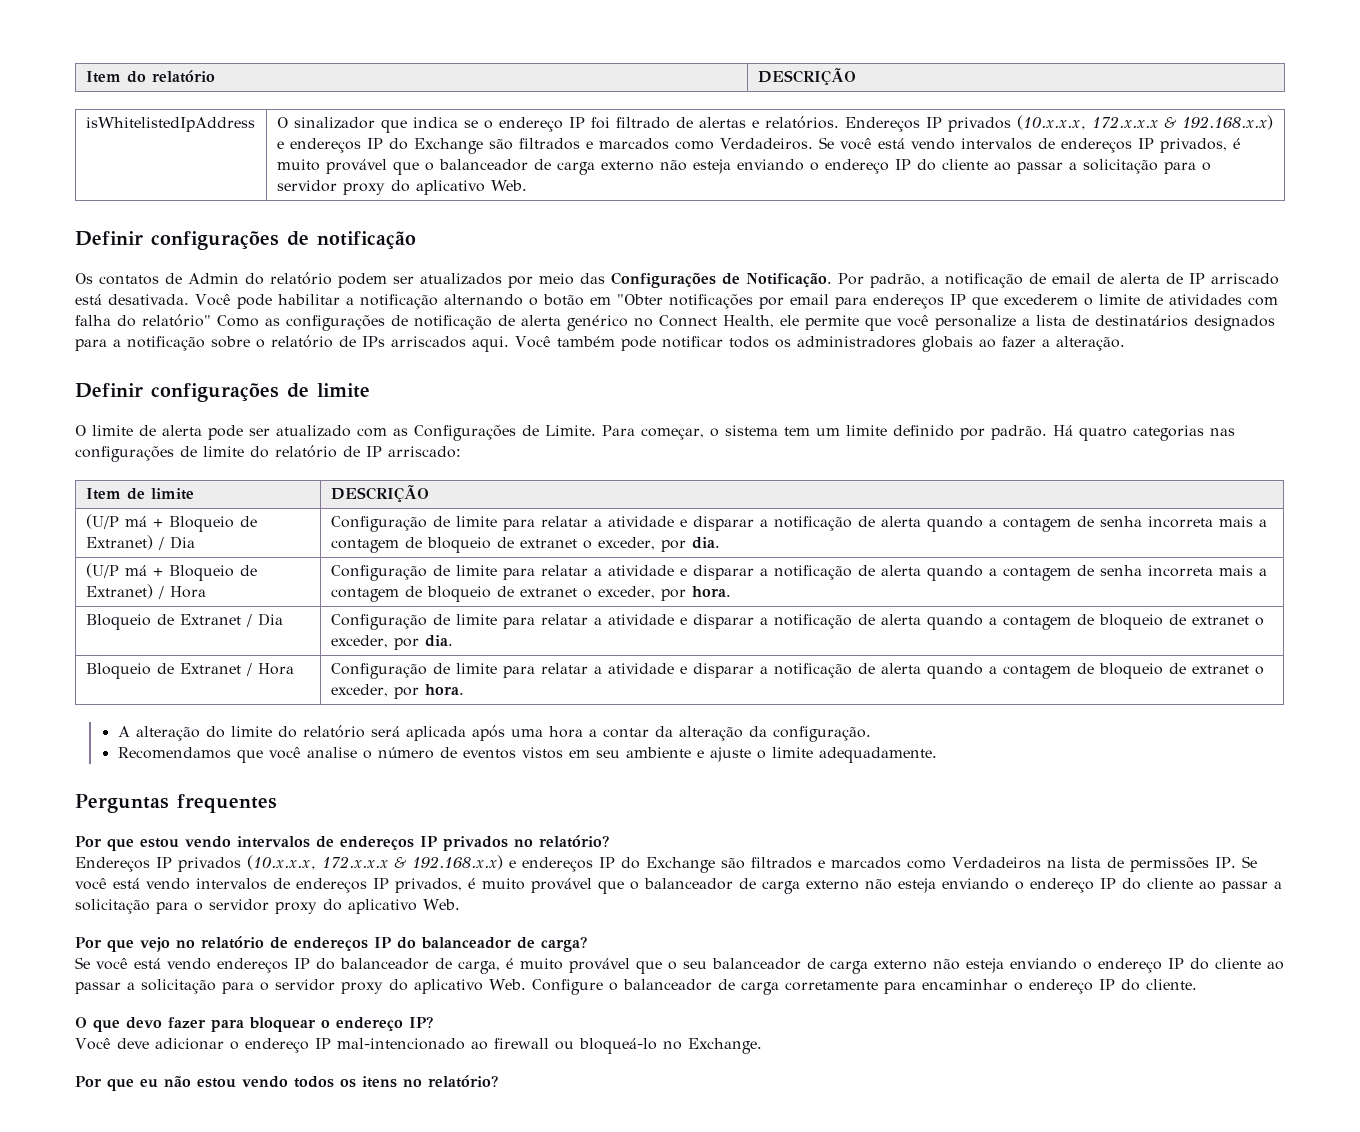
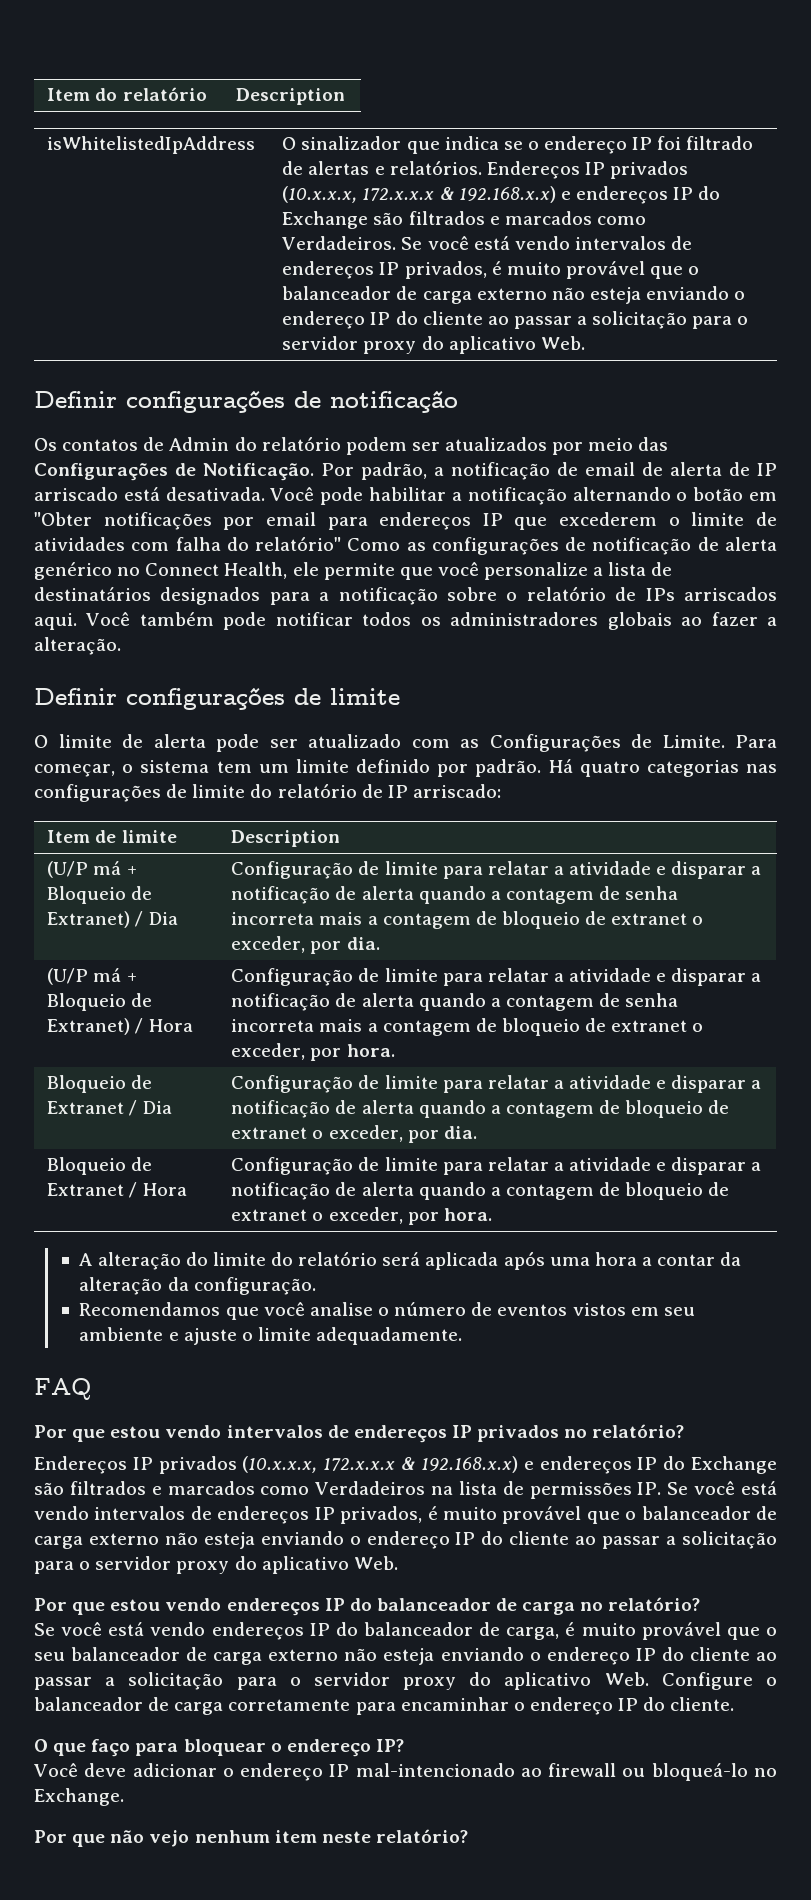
[757,68,856,85] DESCRIÇÃO -> [236,88,346,105] Description
[330,485,429,502] DESCRIÇÃO -> [231,830,341,847] Description
[75,794,277,813] Perguntas frequentes -> [34,1378,91,1400] FAQ
[140,936,587,952] vejo no relatório de endereços IP do balanceador de carga? -> [110,1597,701,1616] estou vendo endereços IP do balanceador de carga no relatório?
[126,1017,206,1029] devo fazer -> [91,1739,131,1757] faço
[140,1075,422,1088] eu não estou vendo todos os itens no -> [110,1830,371,1847] não vejo nenhum item neste

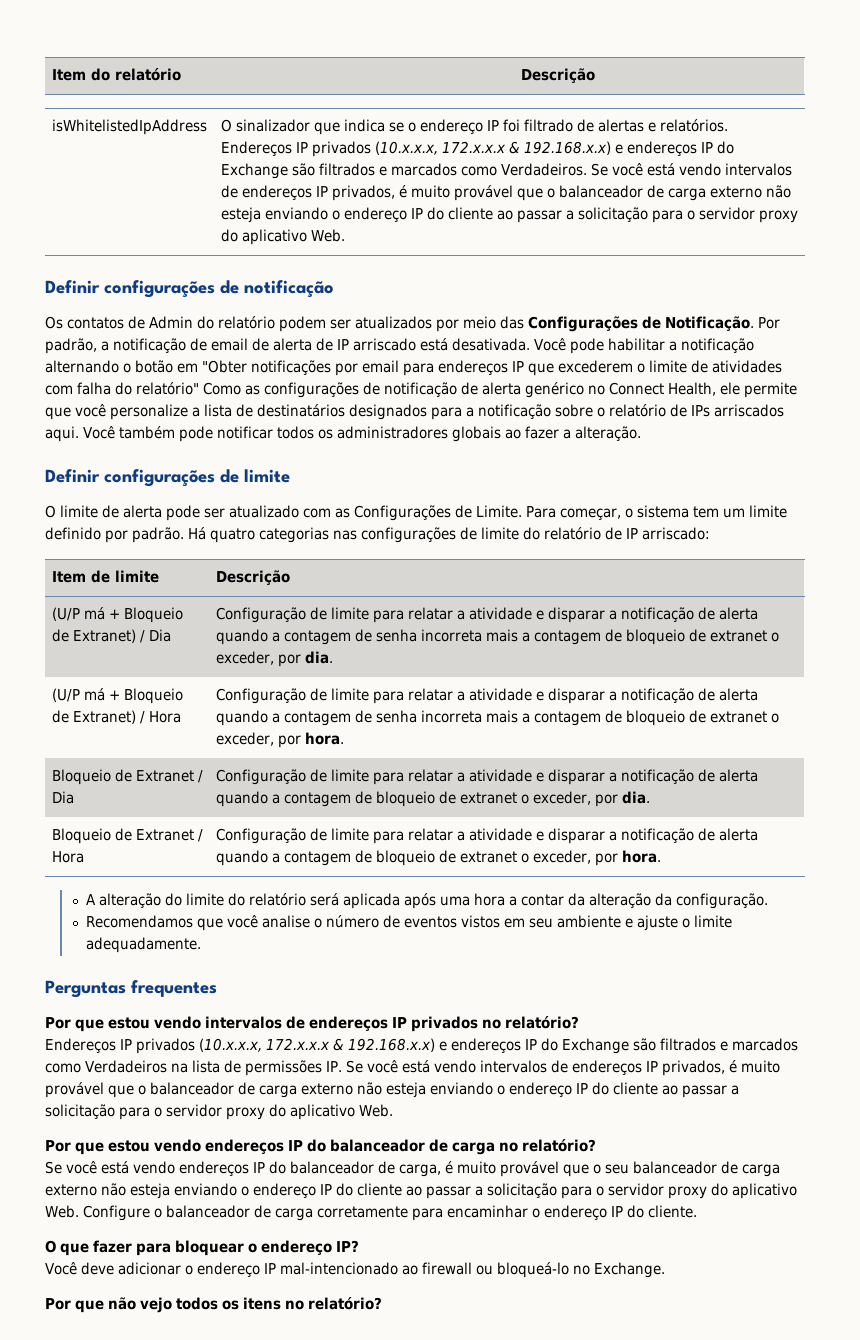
[236,88,346,105] Description -> [520,68,595,83] Descrição
[231,830,341,847] Description -> [215,570,290,585] Descrição
[34,1378,91,1400] FAQ -> [45,980,217,998] Perguntas frequentes
[91,1739,131,1757] faço -> [93,1240,132,1253] fazer
[194,1830,371,1843] nenhum item neste -> [176,1297,304,1310] todos os itens no

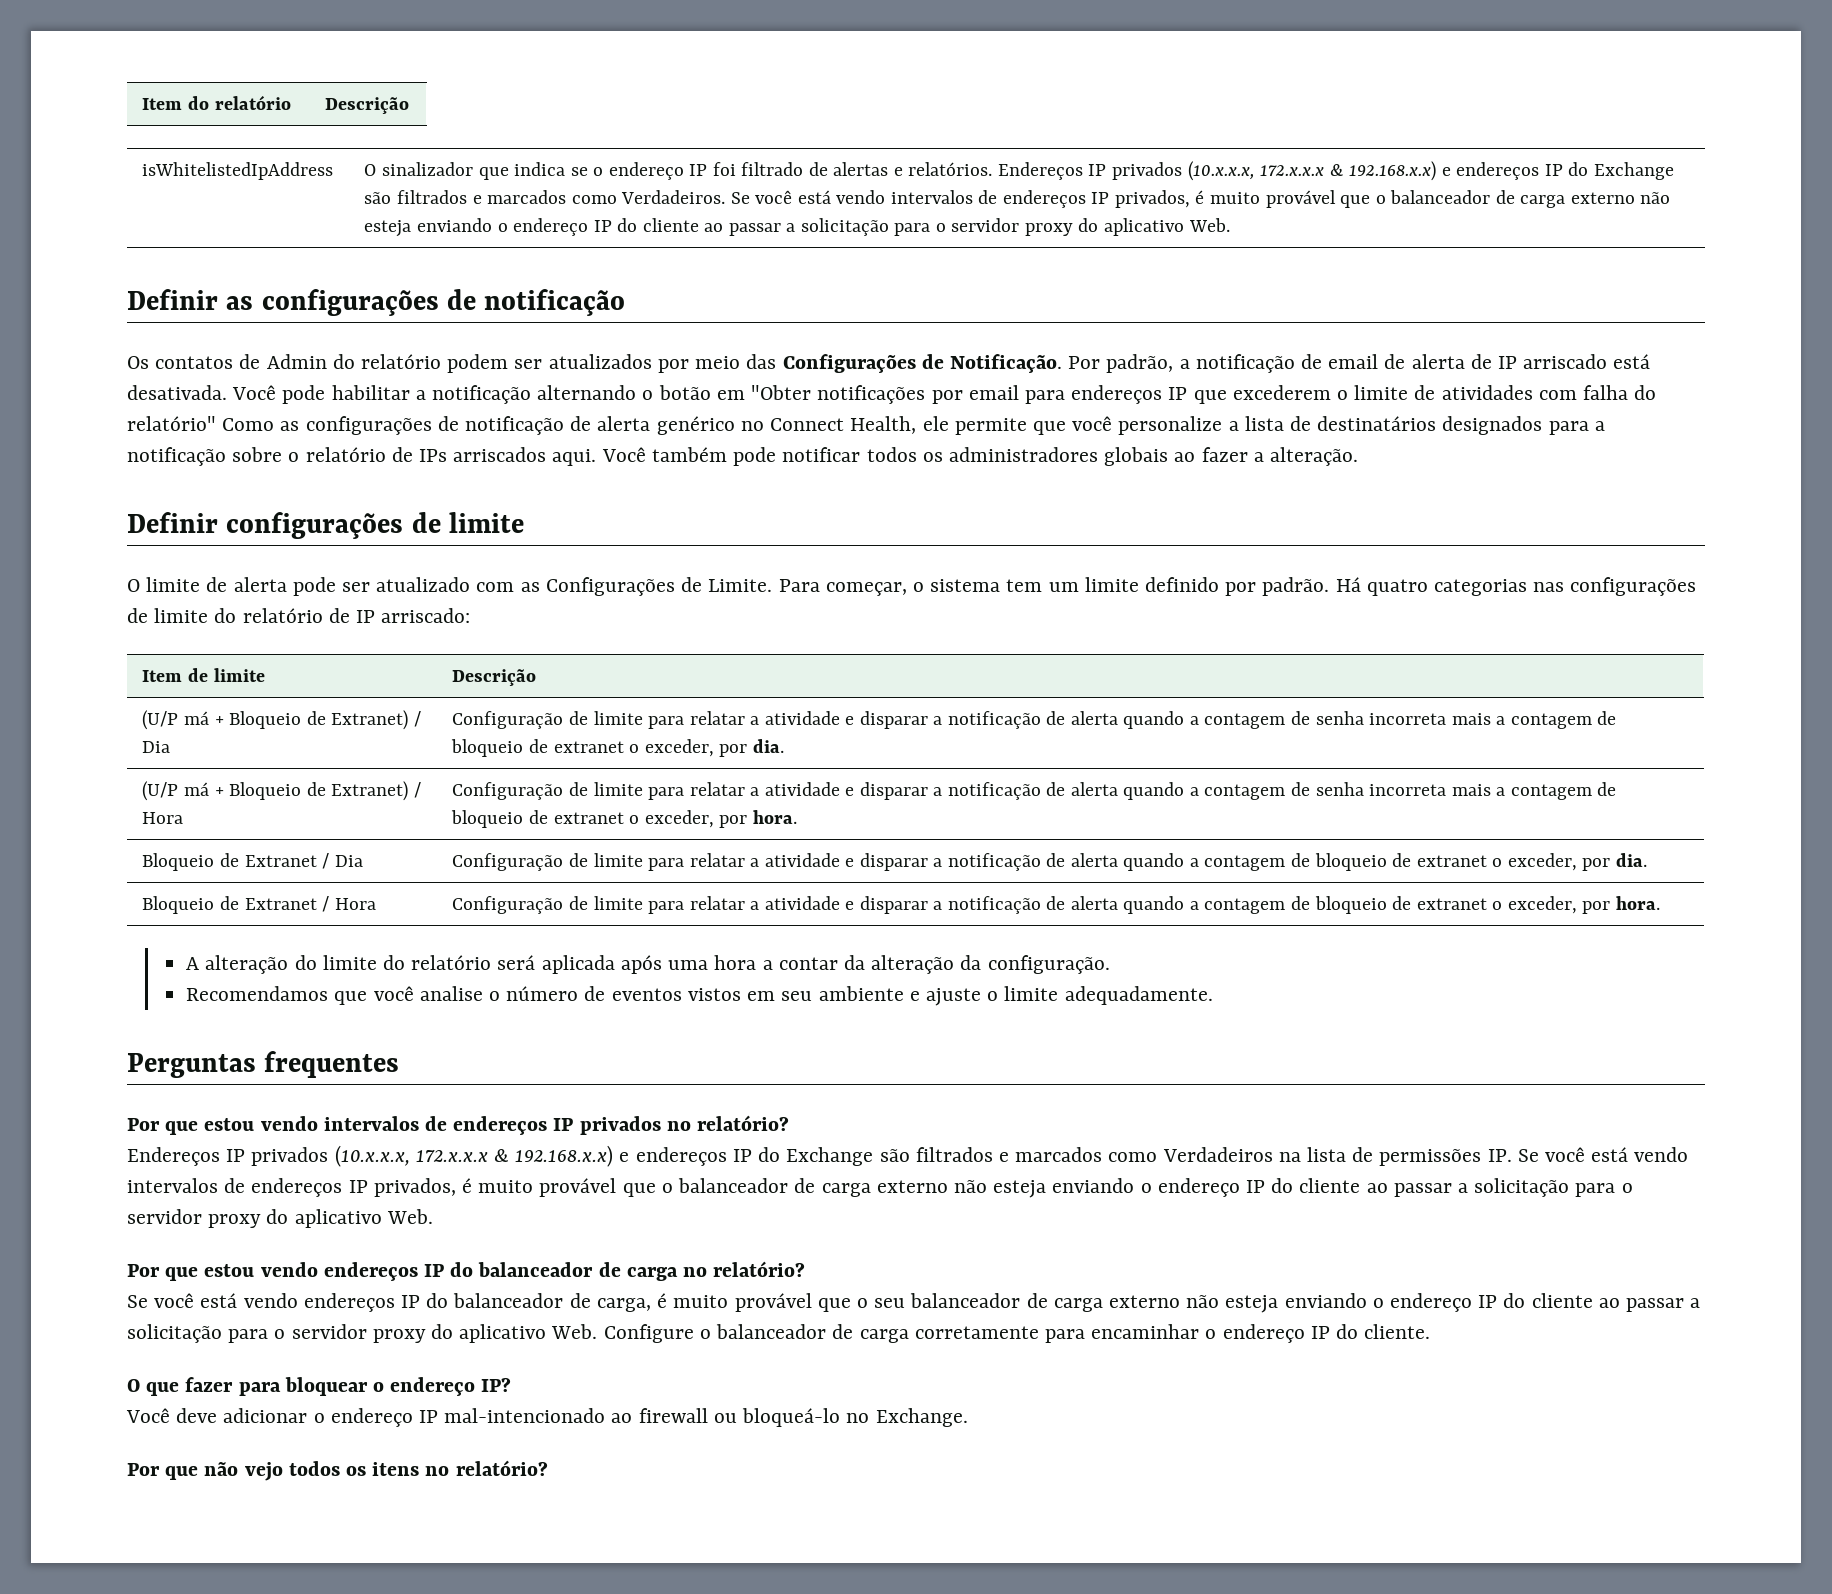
(100, 287) none -> [226,296,254,310] as

